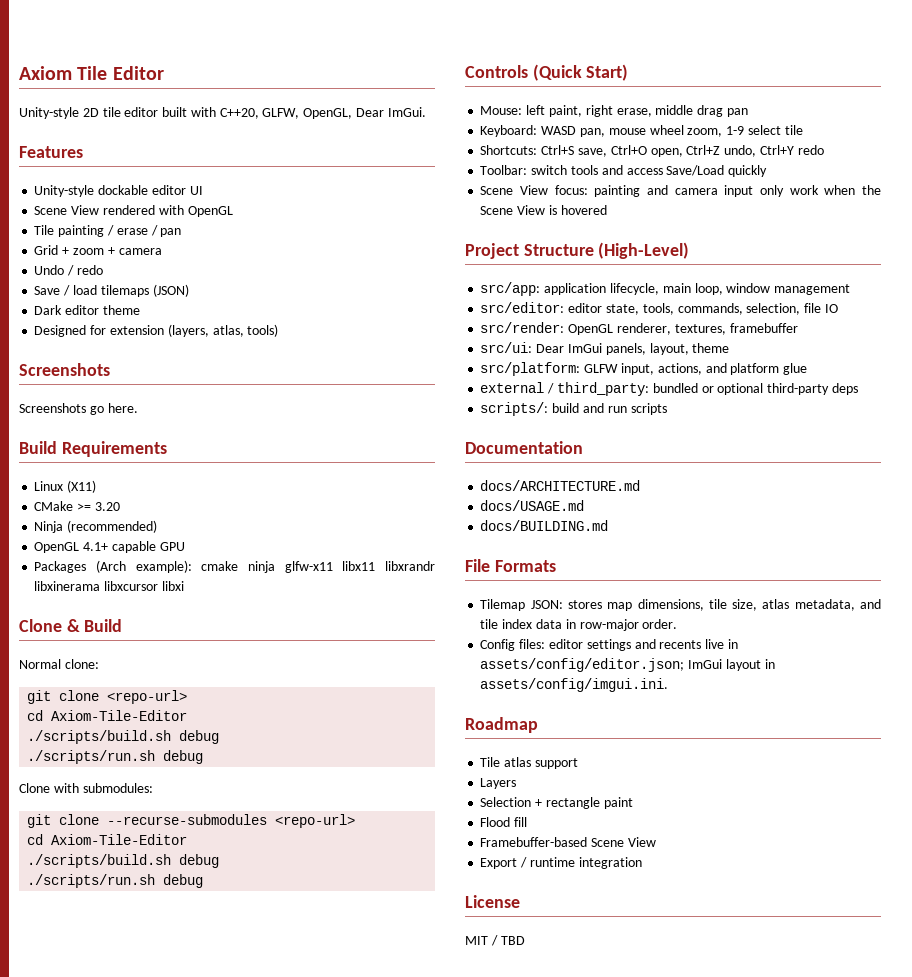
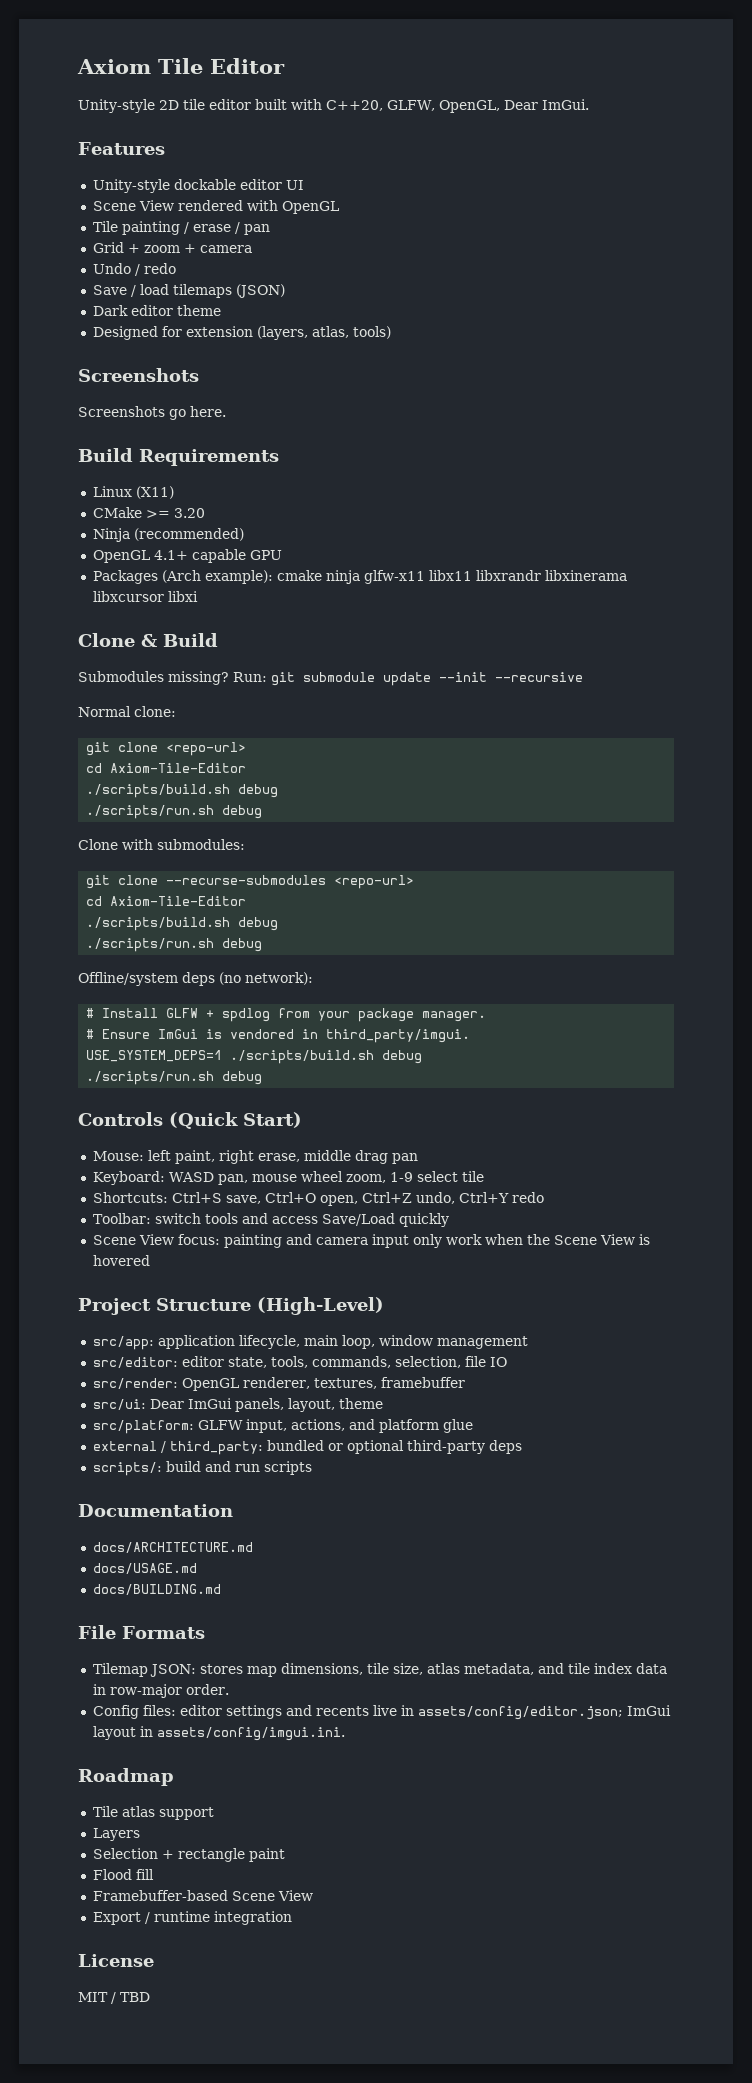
(123, 625) none -> [78,671,583,686] // Submodules missing? Run: git submodule update --init --recursive
(204, 881) none -> [78,972,313,986] [86,1008,487,1022] [86,1029,471,1043] [86,1050,423,1064] [86,1071,263,1085] // Offline/system deps (no network): // # Install GLFW + spdlog from your package manager. // # Ensure ImGui is vendored in third_party/imgui. // USE_SYSTEM_DEPS=1 ./scripts/build.sh debug // ./scripts/run.sh debug

